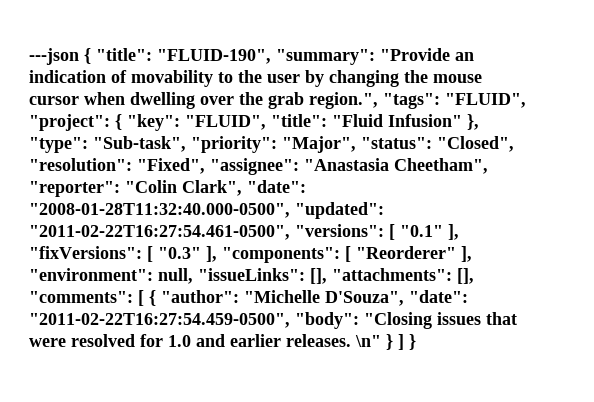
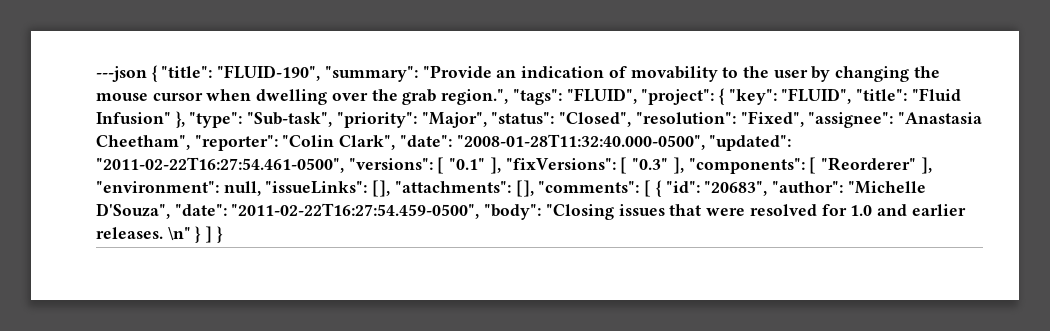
(156, 298) none -> [665,181,768,196] "id": "20683",

